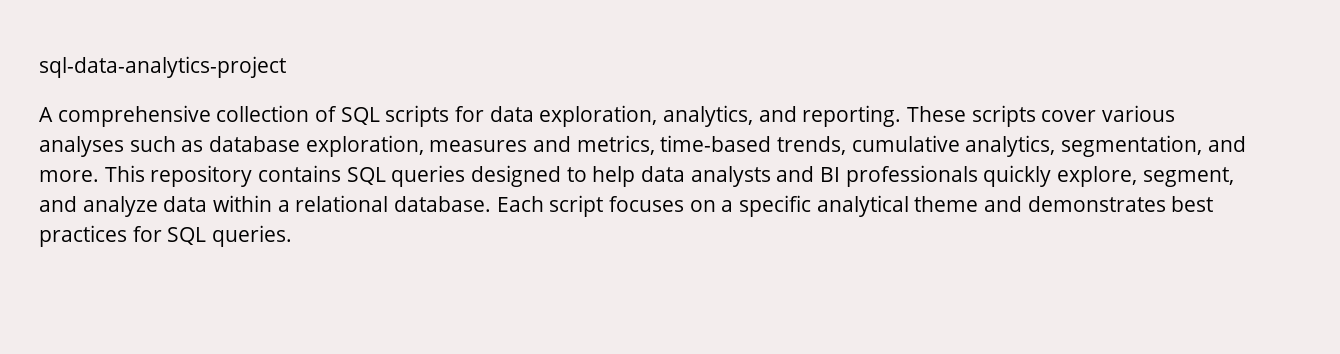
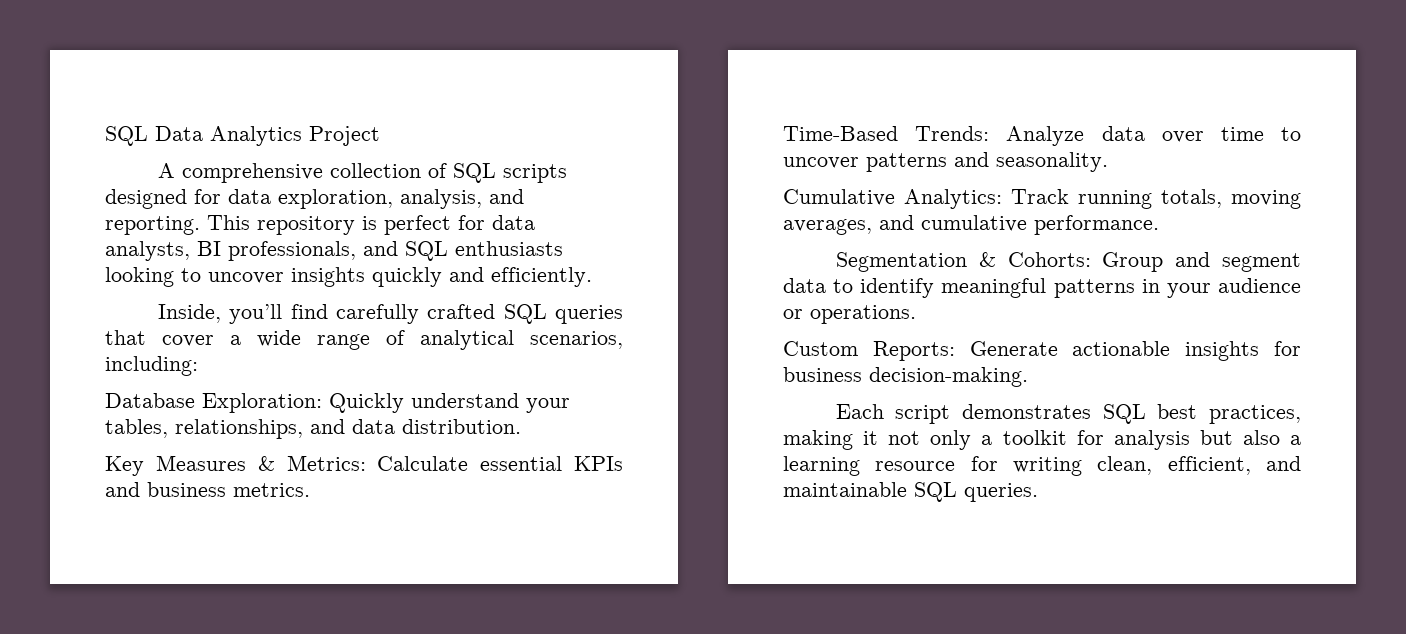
[39,56,286,78] sql-data-analytics-project -> [105,126,380,146] SQL Data Analytics Project
(450, 116) none -> [105,189,187,209] designed
[663,105,754,127] analytics, -> [400,189,482,209] analysis,
[907,105,1176,127] [39,135,1246,157] [39,165,1234,187] [39,195,1214,217] [39,225,162,247] These scripts cover various analyses such as database exploration, measures and metrics, time-based trends, cumulative analytics, segmentation, and more. This repository contains SQL queries designed to help data analysts and BI professionals quickly explore, segment, and analyze data within a relational database. Each script focuses on a specific analytical theme and demonstrates best practices for -> [207,215,535,235] [105,241,563,261] [105,267,592,287] [157,304,623,324] [105,330,623,350] [105,356,198,376] [105,393,570,413] [105,419,521,439] [105,455,623,476] [105,482,310,497] [783,126,1301,146] [783,152,1108,172] [783,189,1301,209] [783,215,1159,235] [835,252,1301,272] [783,278,1301,298] [783,305,916,324] [783,341,1301,361] [783,367,1028,387] [835,404,1301,424] [783,430,1301,450] [783,456,1301,476] [783,482,907,497] This repository is perfect for data analysts, BI professionals, and SQL enthusiasts looking to uncover insights quickly and efficiently. // Inside, you’ll find carefully crafted SQL queries that cover a wide range of analytical scenarios, including: // Database Exploration: Quickly understand your tables, relationships, and data distribution. // Key Measures & Metrics: Calculate essential KPIs and business metrics. // Time-Based Trends: Analyze data over time to uncover patterns and seasonality. // Cumulative Analytics: Track running totals, moving averages, and cumulative performance. // Segmentation & Cohorts: Group and segment data to identify meaningful patterns in your audience or operations. // Custom Reports: Generate actionable insights for business decision-making. // Each script demonstrates SQL best practices, making it not only a toolkit for analysis but also a learning resource for writing clean, efficient, and maintainable

